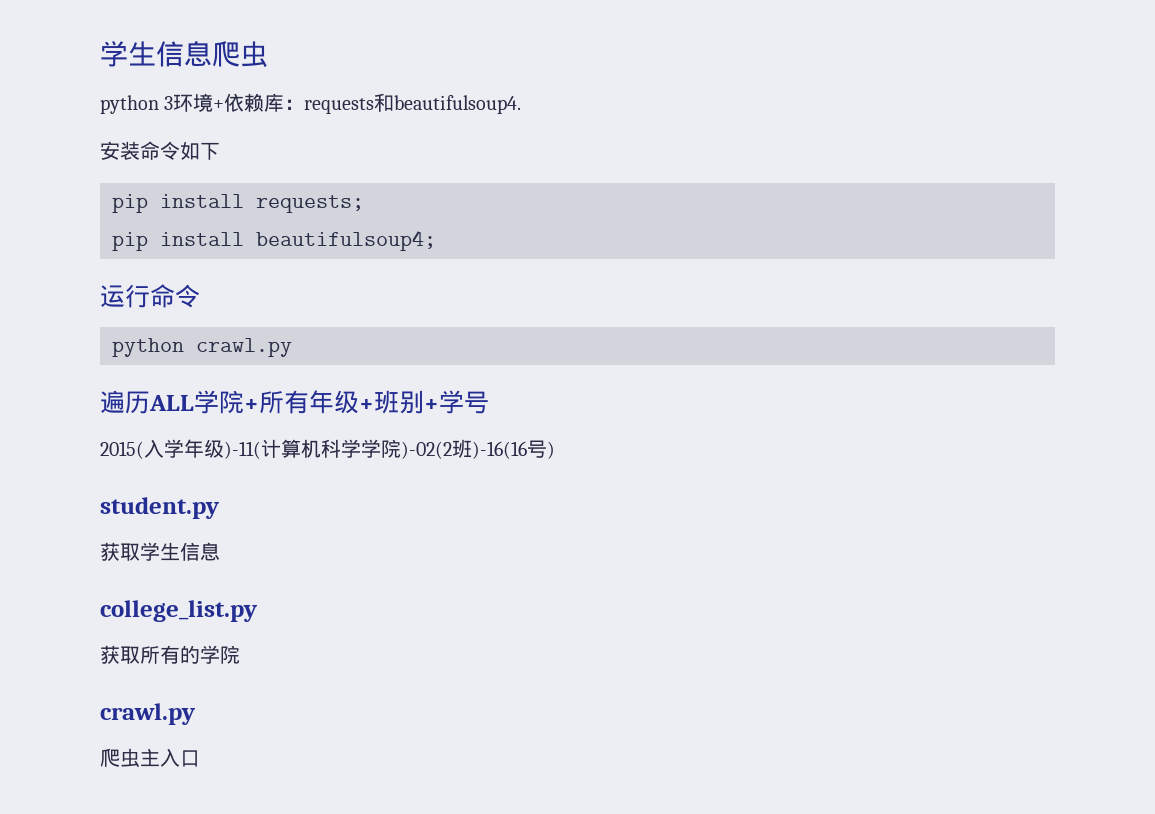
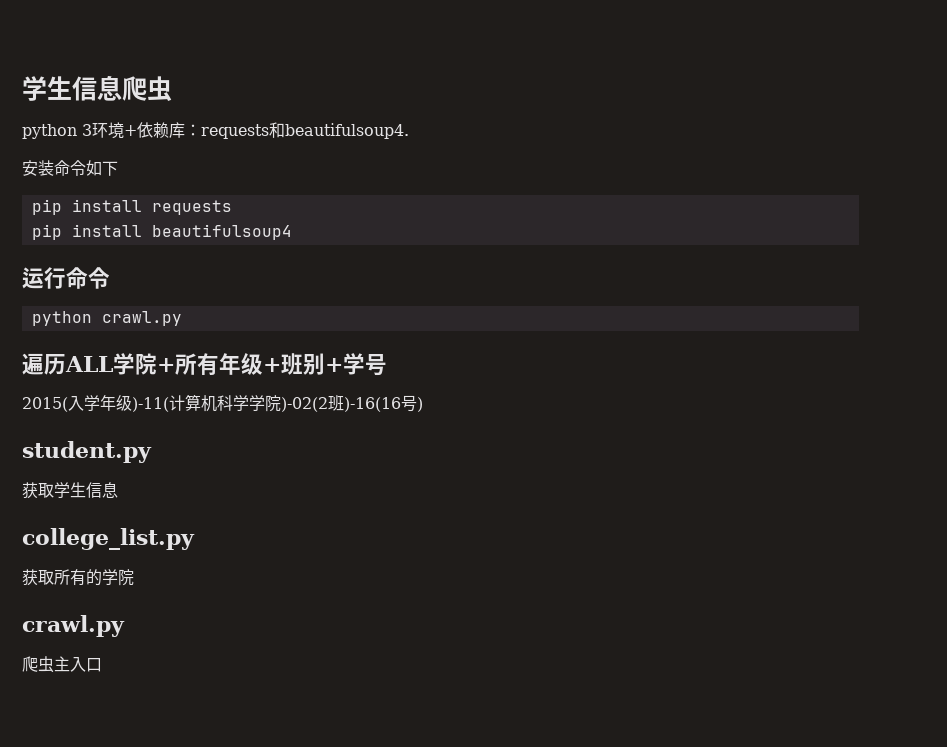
[256,195,364,213] [112,230,436,251] requests; // pip install beautifulsoup4; -> [151,200,232,215] [31,224,292,240] requests // pip install beautifulsoup4

